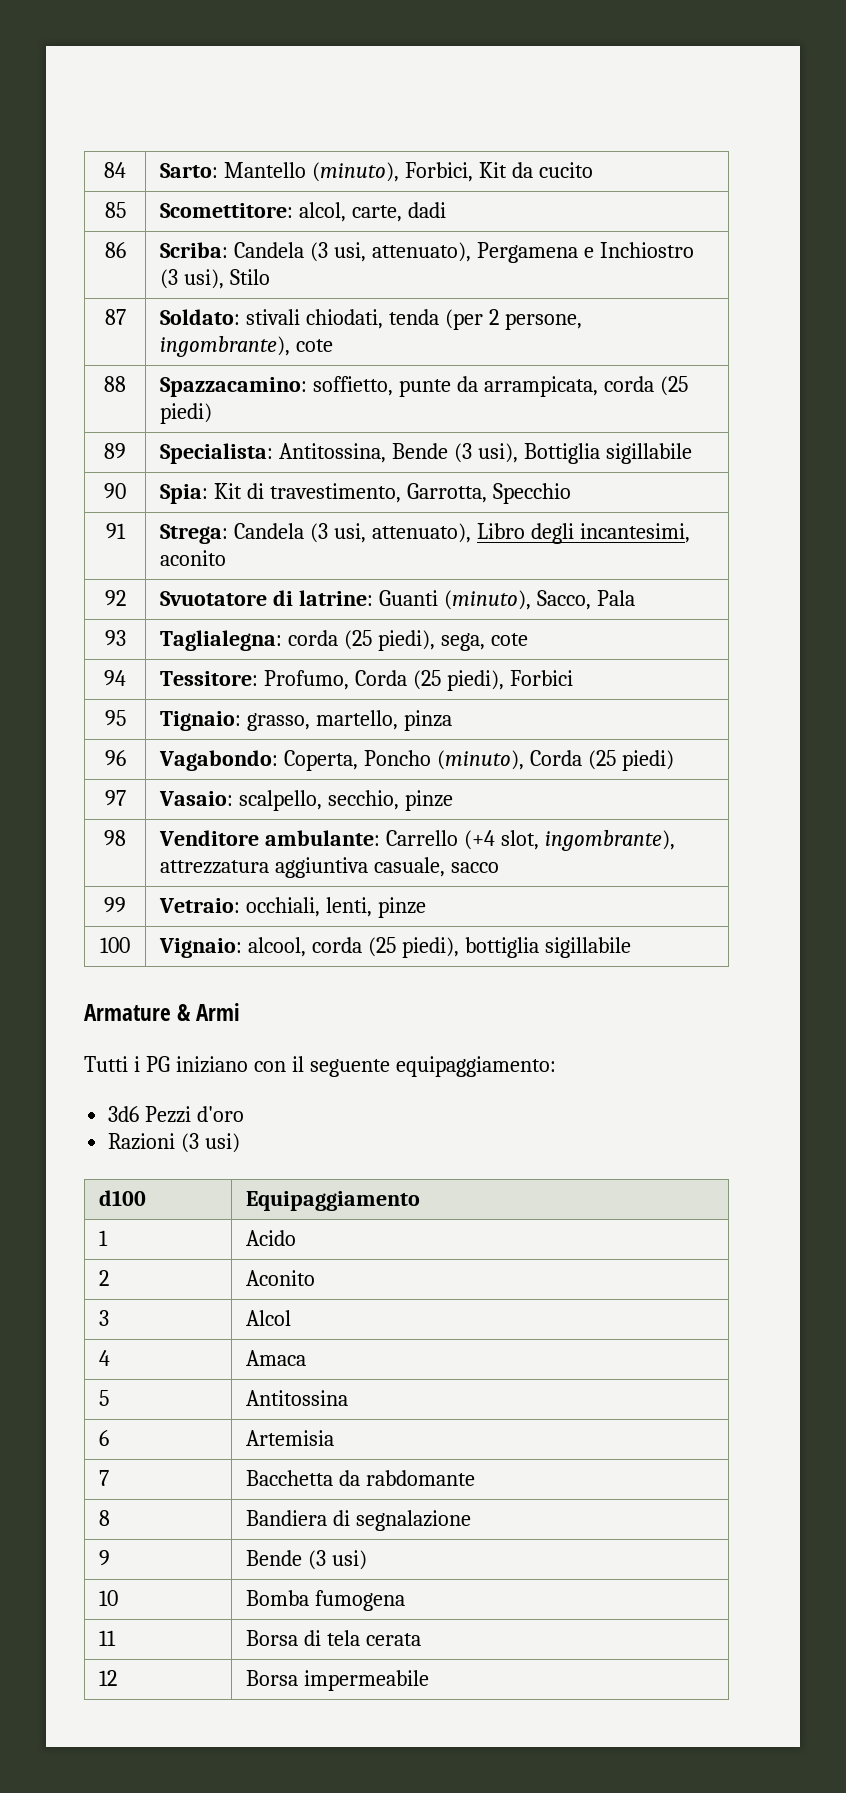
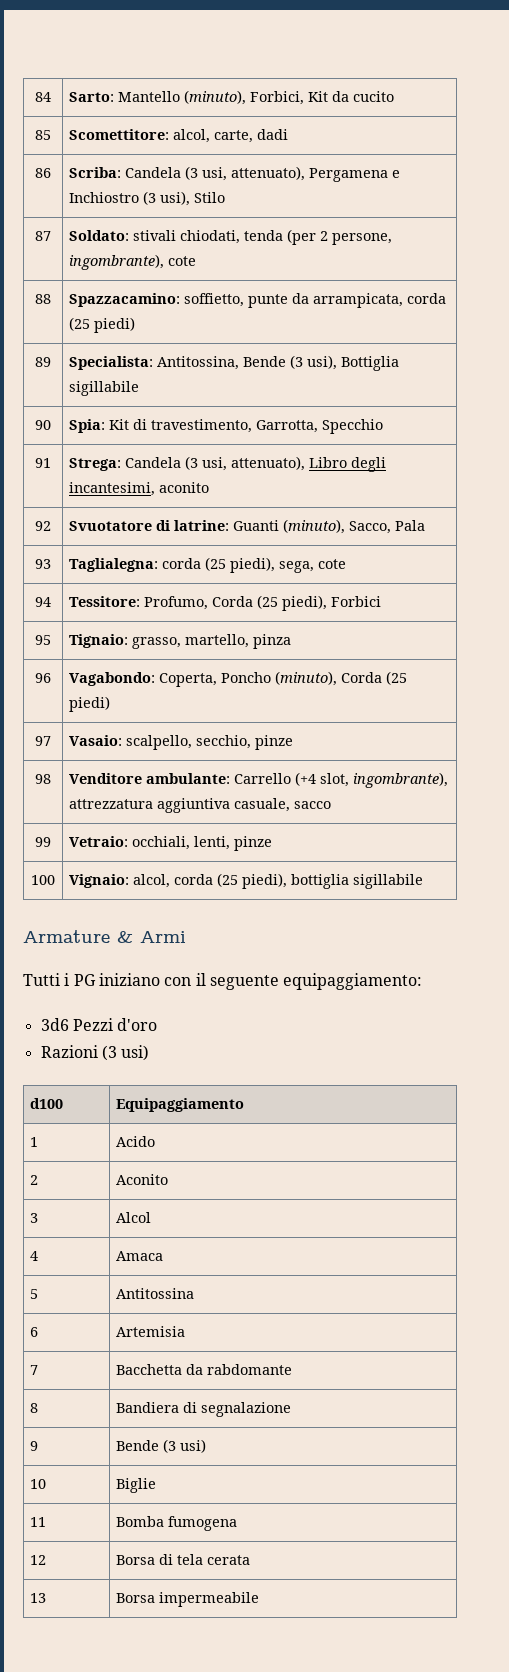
[248,937,307,957] alcool, -> [133,874,171,888] alcol,
(119, 1598) none -> [116,1478,157,1493] [30,1517,47,1527] | Biglie // 11
[99,1630,117,1646] 11 -> [30,1555,47,1565] 12
[99,1670,118,1686] 12 -> [30,1593,47,1603] 13

